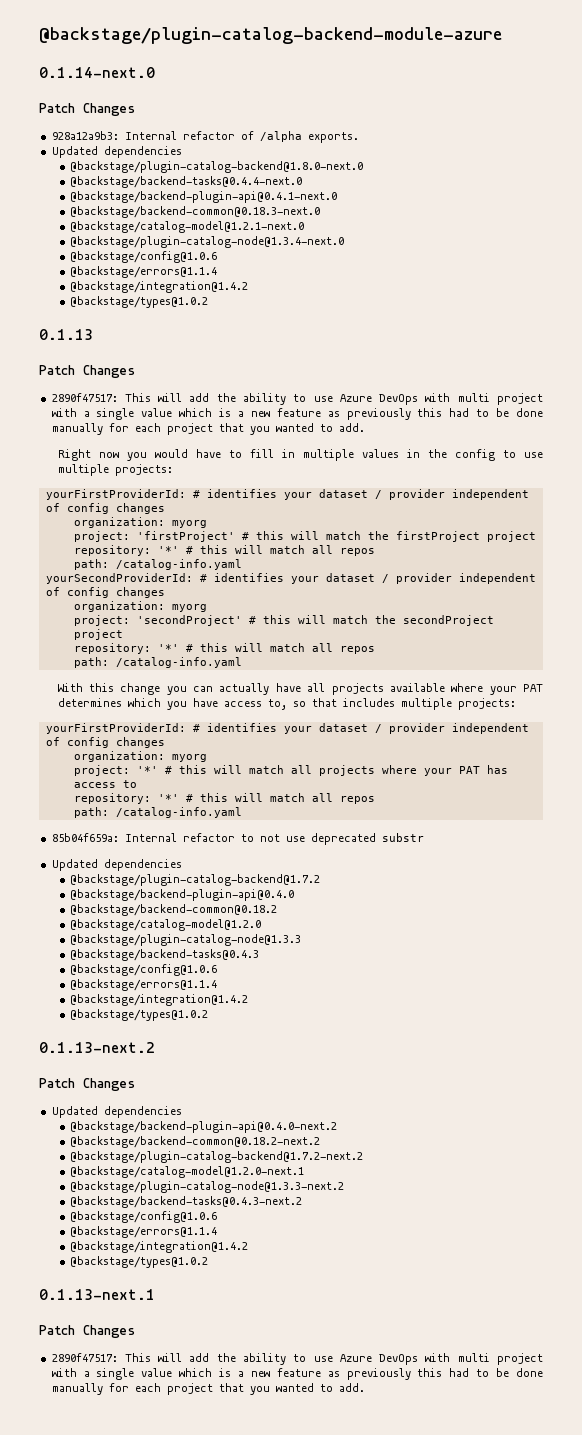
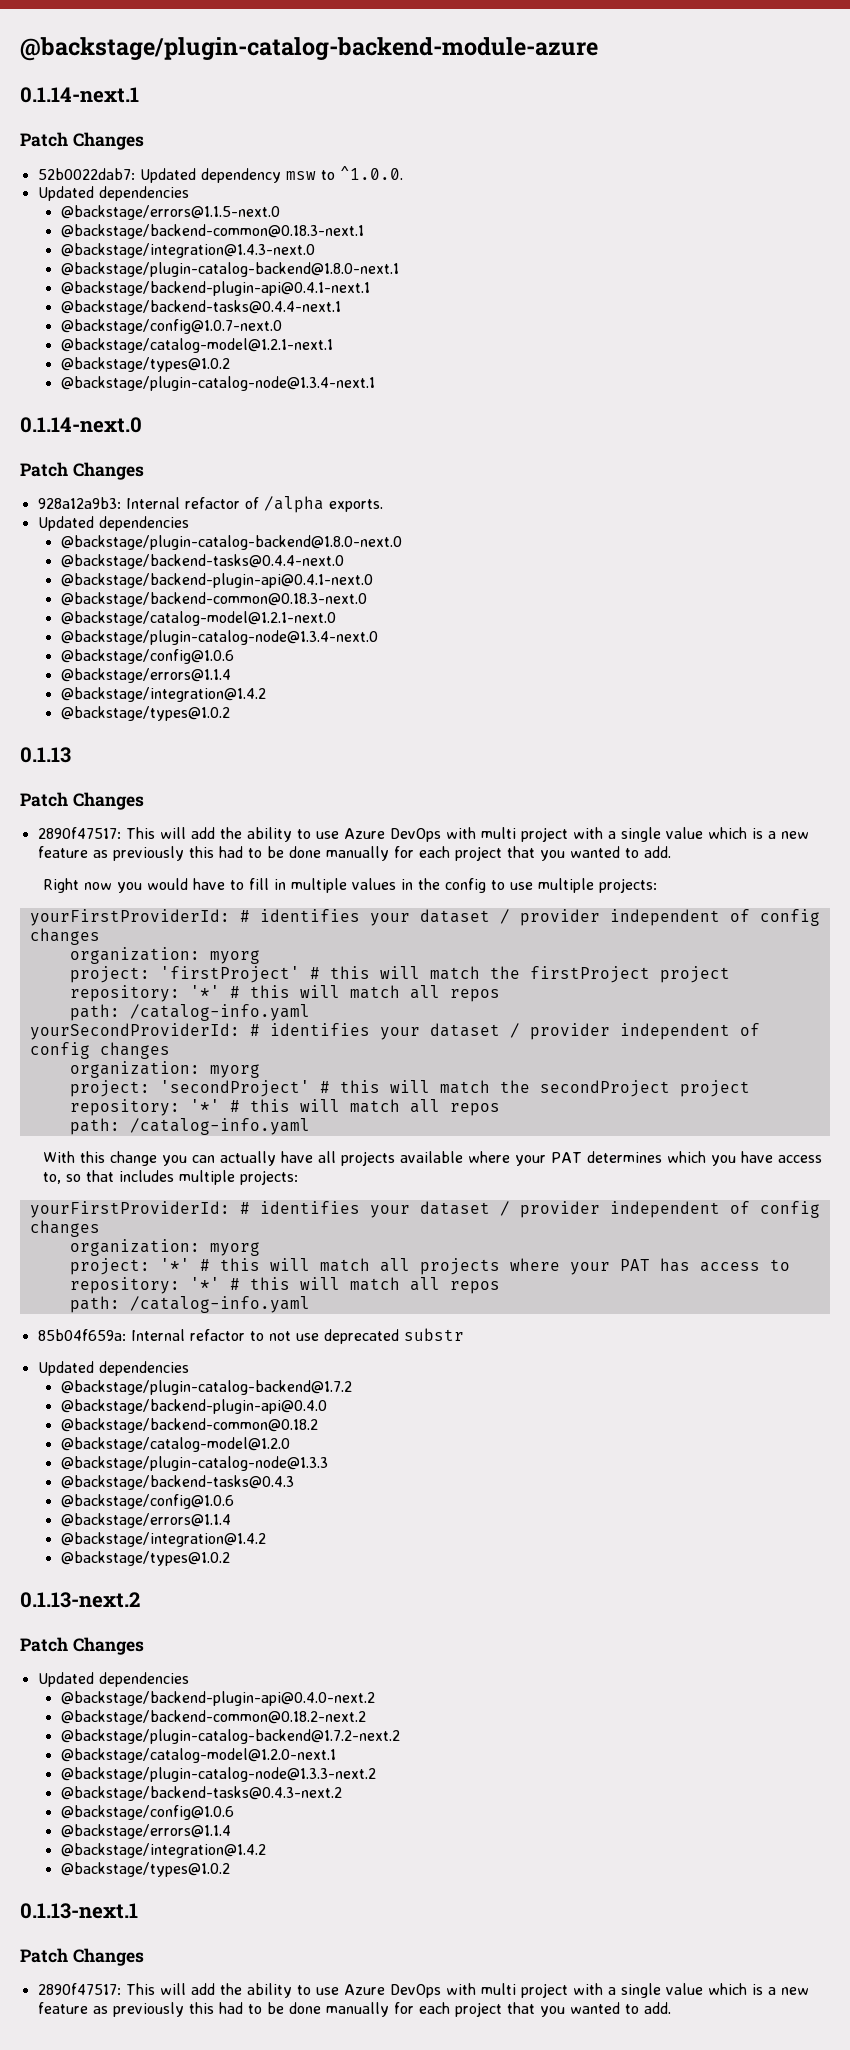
(502, 35) none -> [20,87,139,103] [20,132,144,150] [37,166,403,183] [37,186,189,201] [60,205,280,220] [60,224,364,239] [60,243,315,258] [60,262,399,277] [60,281,370,296] [60,300,341,315] [60,319,282,334] [60,338,333,353] [60,357,230,372] [60,376,375,391] // 0.1.14-next.1 // Patch Changes // 52b0022dab7: Updated dependency msw to ^1.0.0. // Updated dependencies // @backstage/errors@1.1.5-next.0 // @backstage/backend-common@0.18.3-next.1 // @backstage/integration@1.4.3-next.0 // @backstage/plugin-catalog-backend@1.8.0-next.1 // @backstage/backend-plugin-api@0.4.1-next.1 // @backstage/backend-tasks@0.4.4-next.1 // @backstage/config@1.0.7-next.0 // @backstage/catalog-model@1.2.1-next.1 // @backstage/types@1.0.2 // @backstage/plugin-catalog-node@1.3.4-next.1

